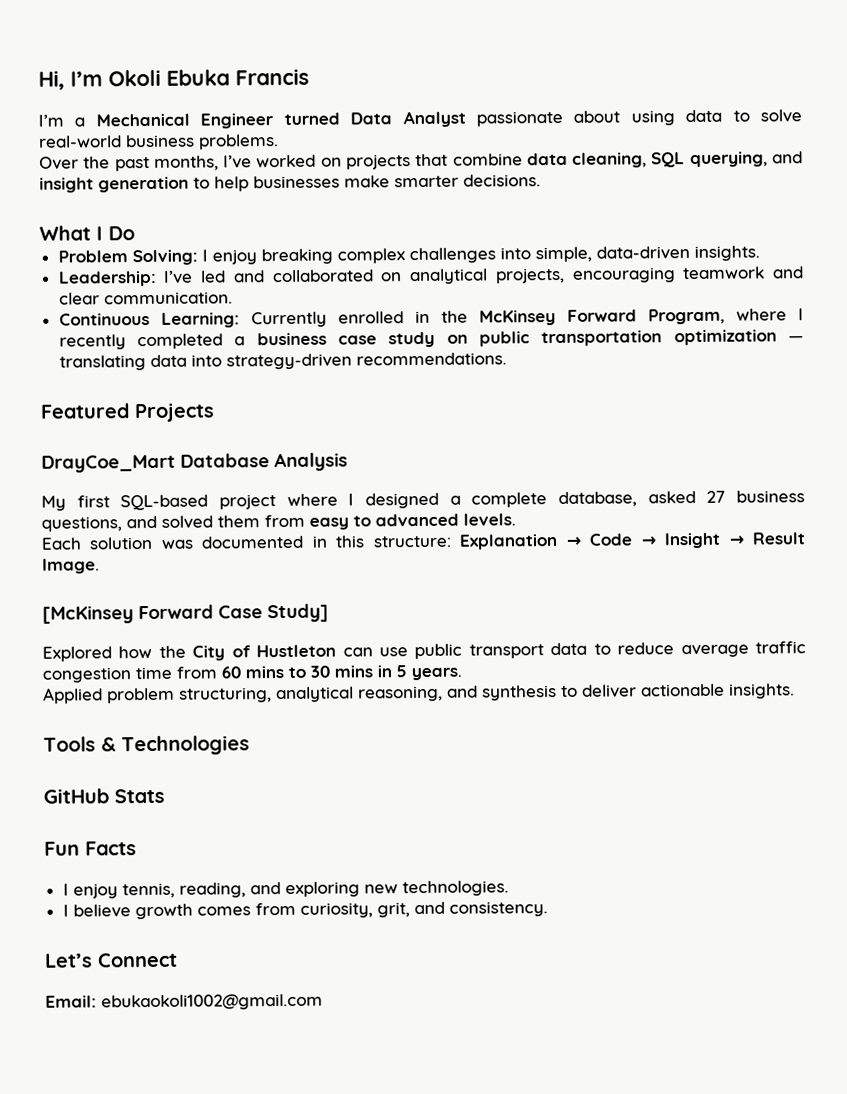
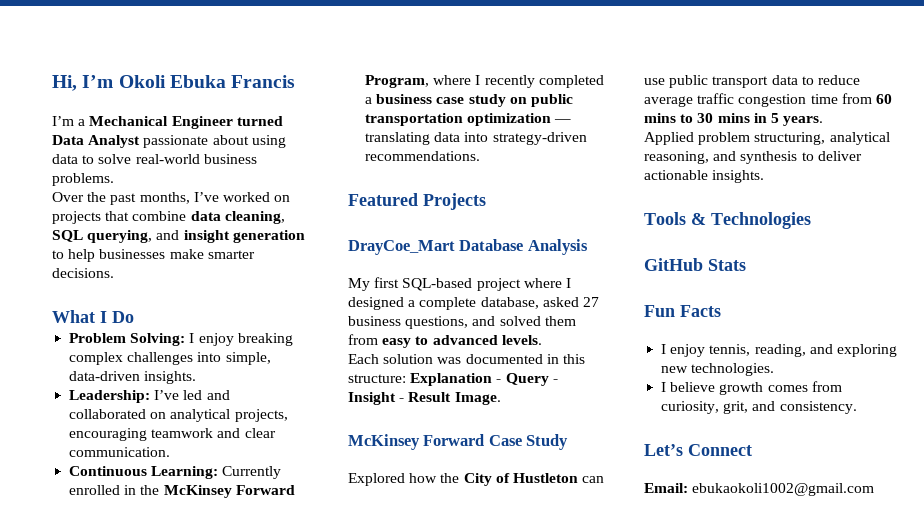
[565,532,744,549] → Code → Insight → -> [496,373,558,386] [348,392,405,405] - Query - Insight -
[42,605,134,624] [McKinsey -> [348,434,420,450] McKinsey
[267,603,329,623] Study] -> [526,434,569,450] Study

